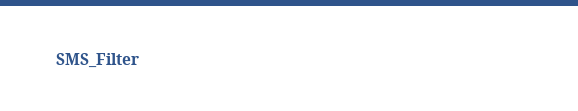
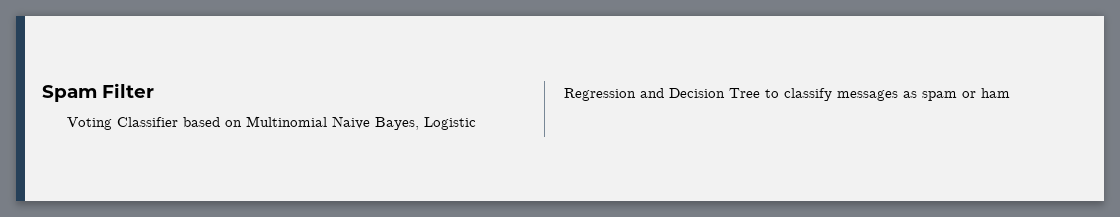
[56,53,139,68] SMS_Filter -> [42,83,154,102] [66,116,476,130] [564,88,1010,101] Spam Filter // Voting Classifier based on Multinomial Naive Bayes, Logistic Regression and Decision Tree to classify messages as spam or ham

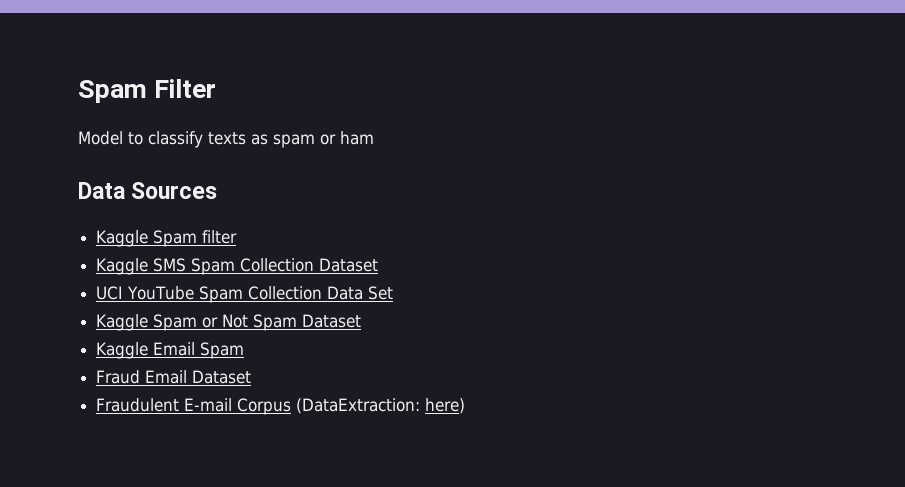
[66,116,476,130] [564,88,760,101] Voting Classifier based on Multinomial Naive Bayes, Logistic Regression and Decision Tree -> [78,131,123,145] Model
[837,90,898,101] messages -> [208,132,246,145] texts
(1010, 93) none -> [78,182,218,199] [96,230,238,247] [96,258,379,275] [96,286,394,303] [96,314,362,331] [96,342,245,359] [96,370,252,384] [96,398,466,415] // Data Sources // Kaggle Spam filter // Kaggle SMS Spam Collection Dataset // UCI YouTube Spam Collection Data Set // Kaggle Spam or Not Spam Dataset // Kaggle Email Spam // Fraud Email Dataset // Fraudulent E-mail Corpus (DataExtraction: here)

